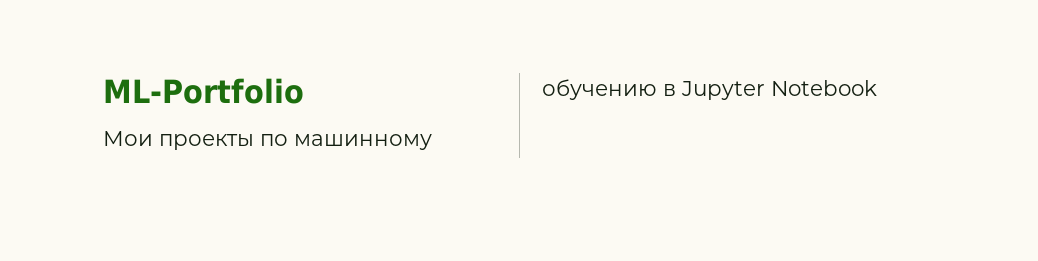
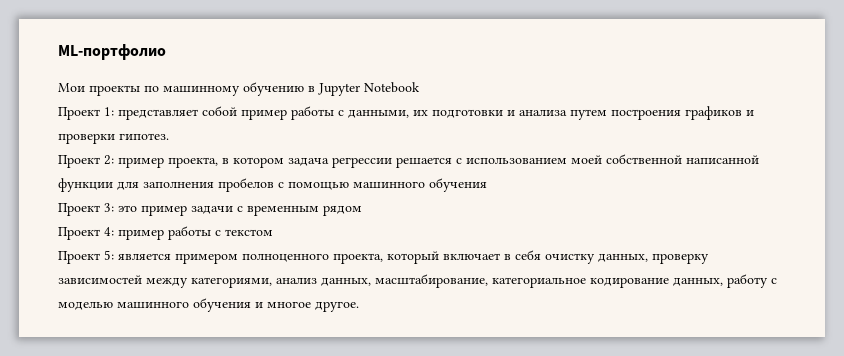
[103,78,304,104] ML-Portfolio -> [58,44,166,60] ML-портфолио
(877, 88) none -> [58,106,754,120] [58,133,169,144] [58,154,759,168] [58,178,487,192] [58,203,362,216] [58,226,273,240] [58,250,709,264] [58,274,777,288] [58,298,359,312] // Проект 1: представляет собой пример работы с данными, их подготовки и анализа путем построения графиков и проверки гипотез. // Проект 2: пример проекта, в котором задача регрессии решается с использованием моей собственной написанной функции для заполнения пробелов с помощью машинного обучения // Проект 3: это пример задачи с временным рядом // Проект 4: пример работы с текстом // Проект 5: является примером полноценного проекта, который включает в себя очистку данных, проверку зависимостей между категориями, анализ данных, масштабирование, категориальное кодирование данных, работу с моделью машинного обучения и многое другое.

